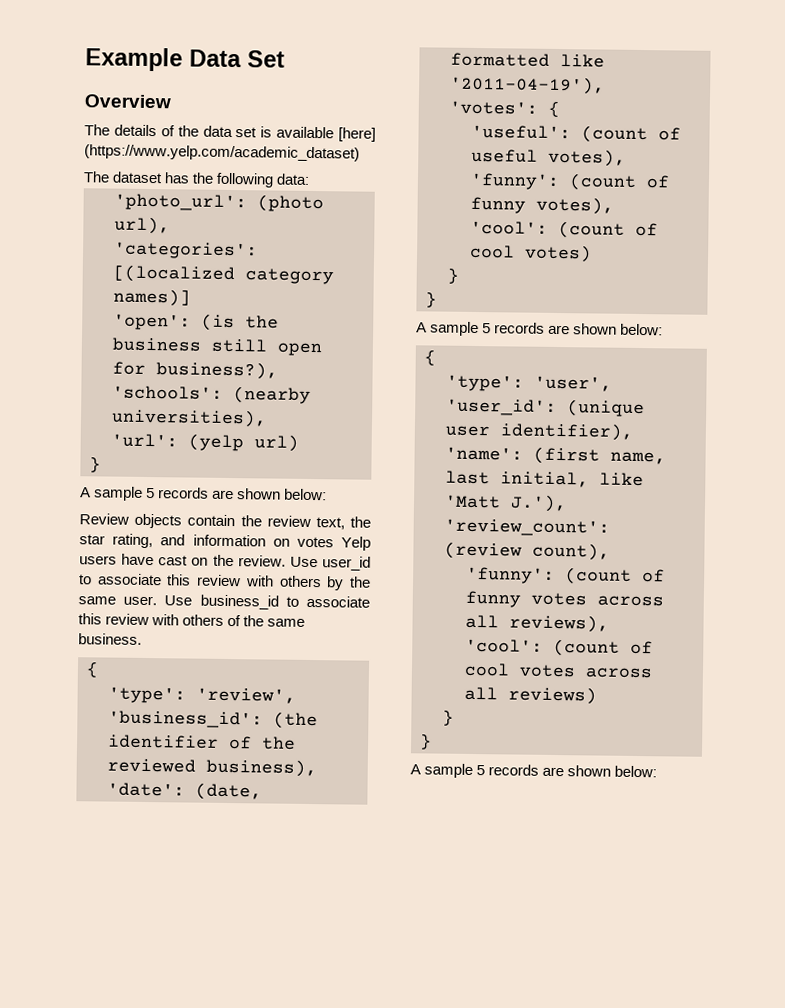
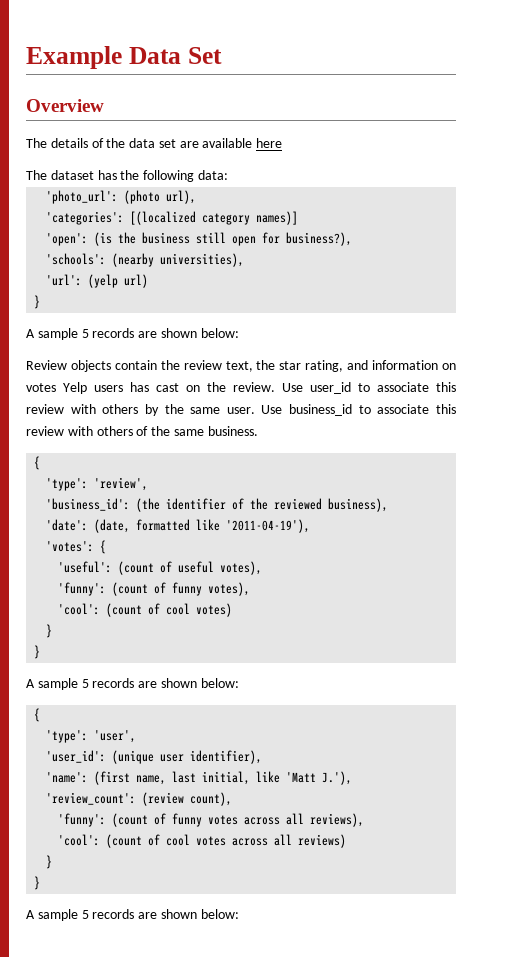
[260,126,376,142] [84,144,360,162] is available [here] (https://www.yelp.com/academic_dataset) -> [179,138,283,148] are available here
[121,553,155,566] have -> [130,382,149,392] has

